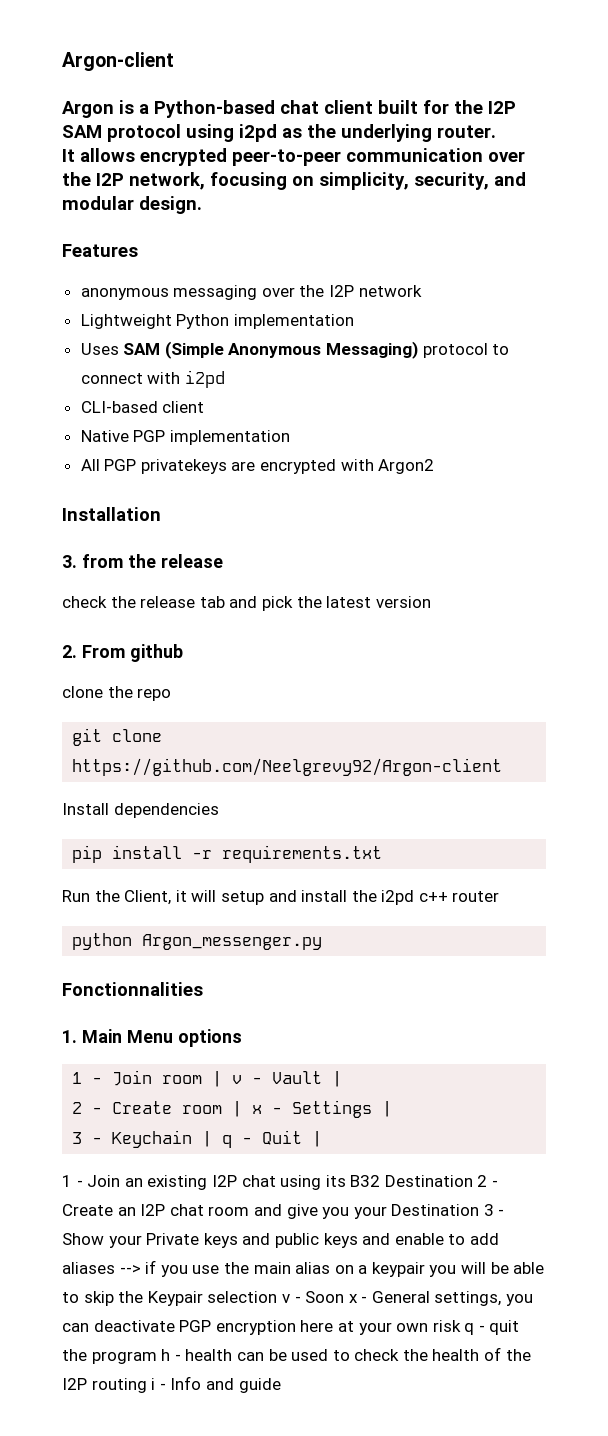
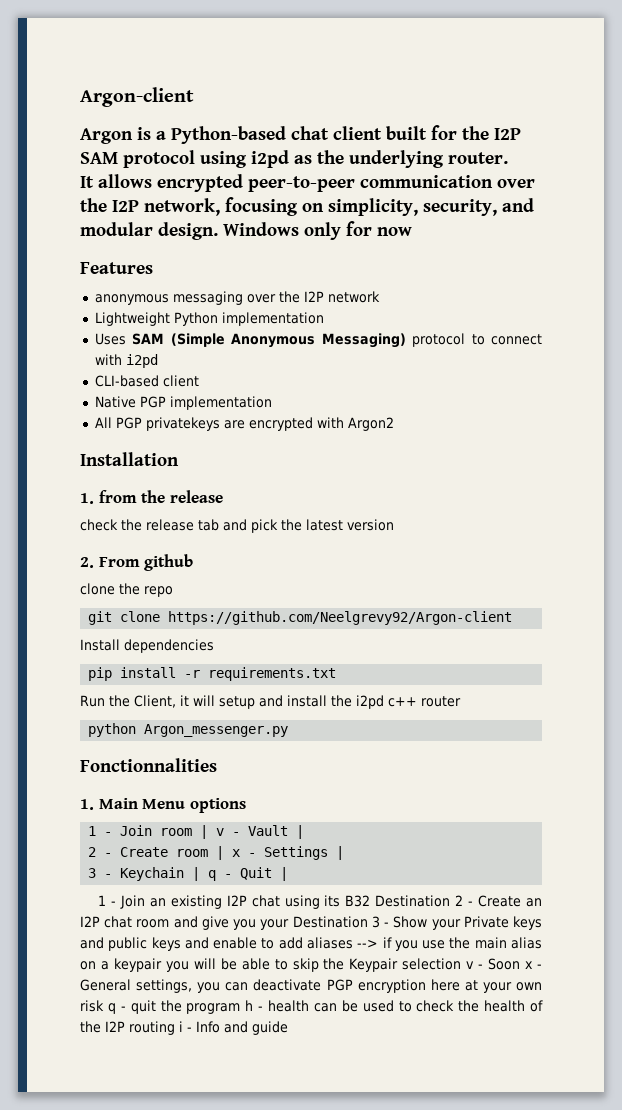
(202, 205) none -> [223,221,412,240] Windows only for now
[62,555,77,568] 3. -> [80,493,94,504] 1.

